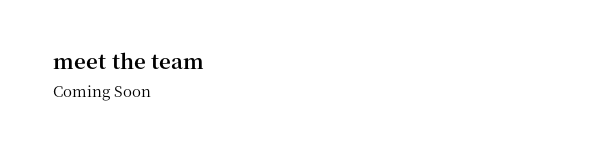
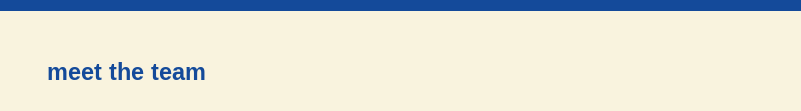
[53,85,152,101] // Coming Soon -> (206, 72) none

